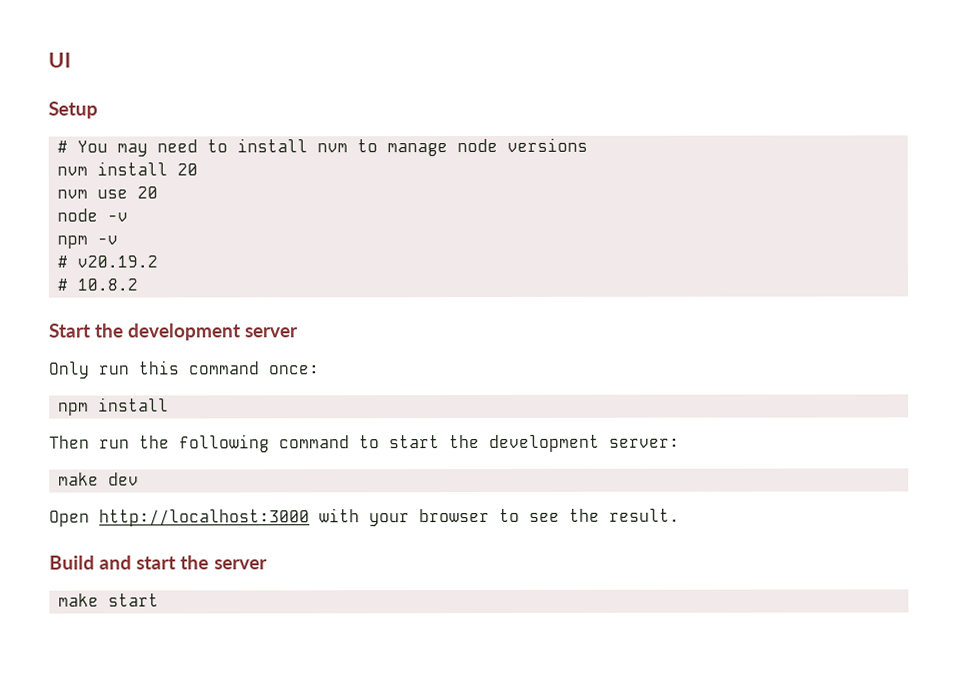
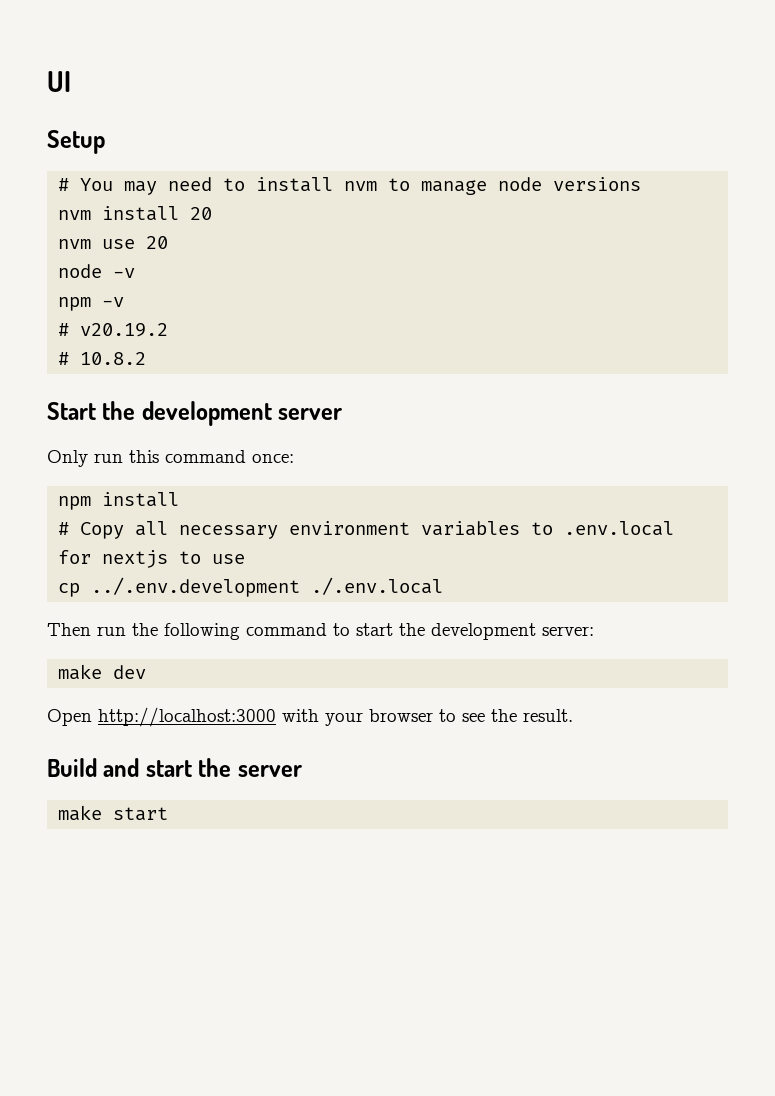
(170, 404) none -> [58,521,675,539] [58,550,246,568] [58,577,444,597] // # Copy all necessary environment variables to .env.local for nextjs to use // cp ../.env.development ./.env.local

